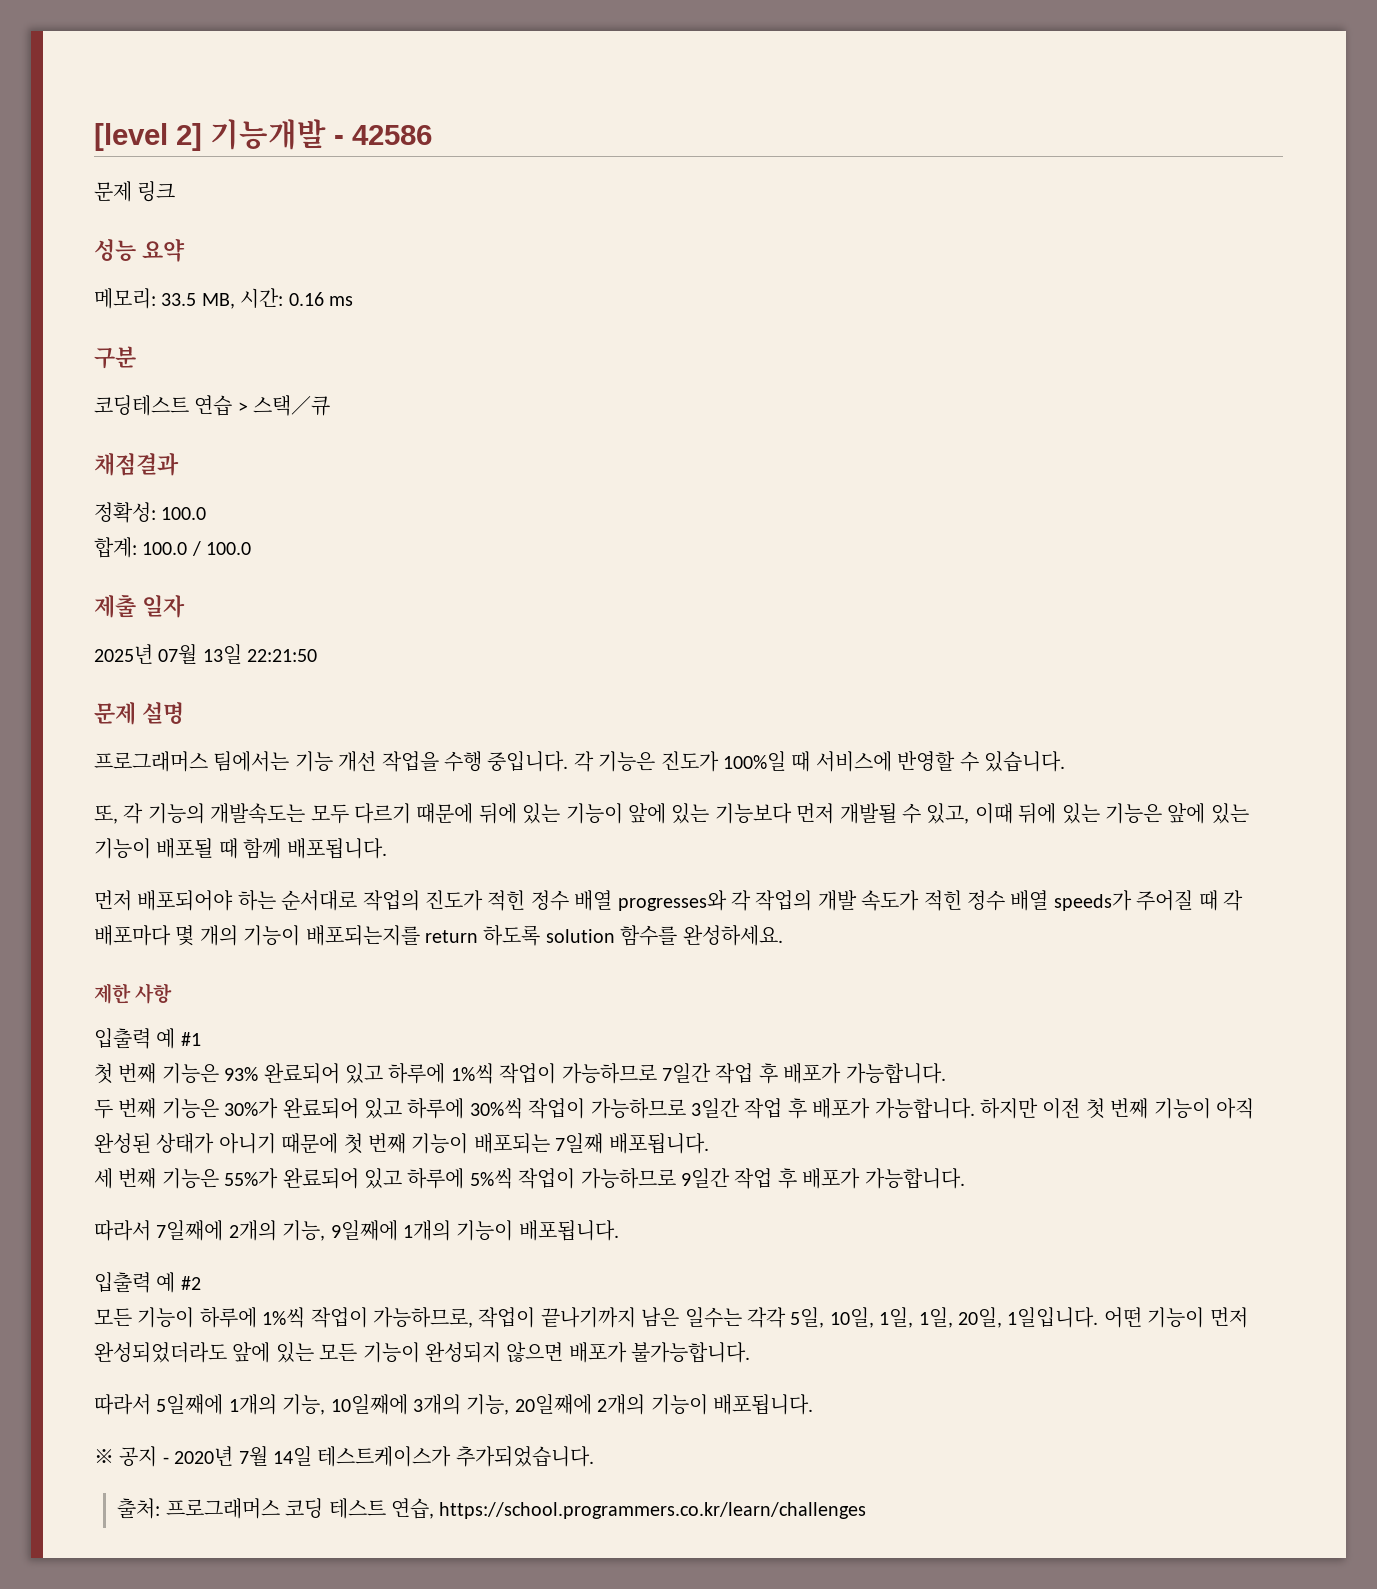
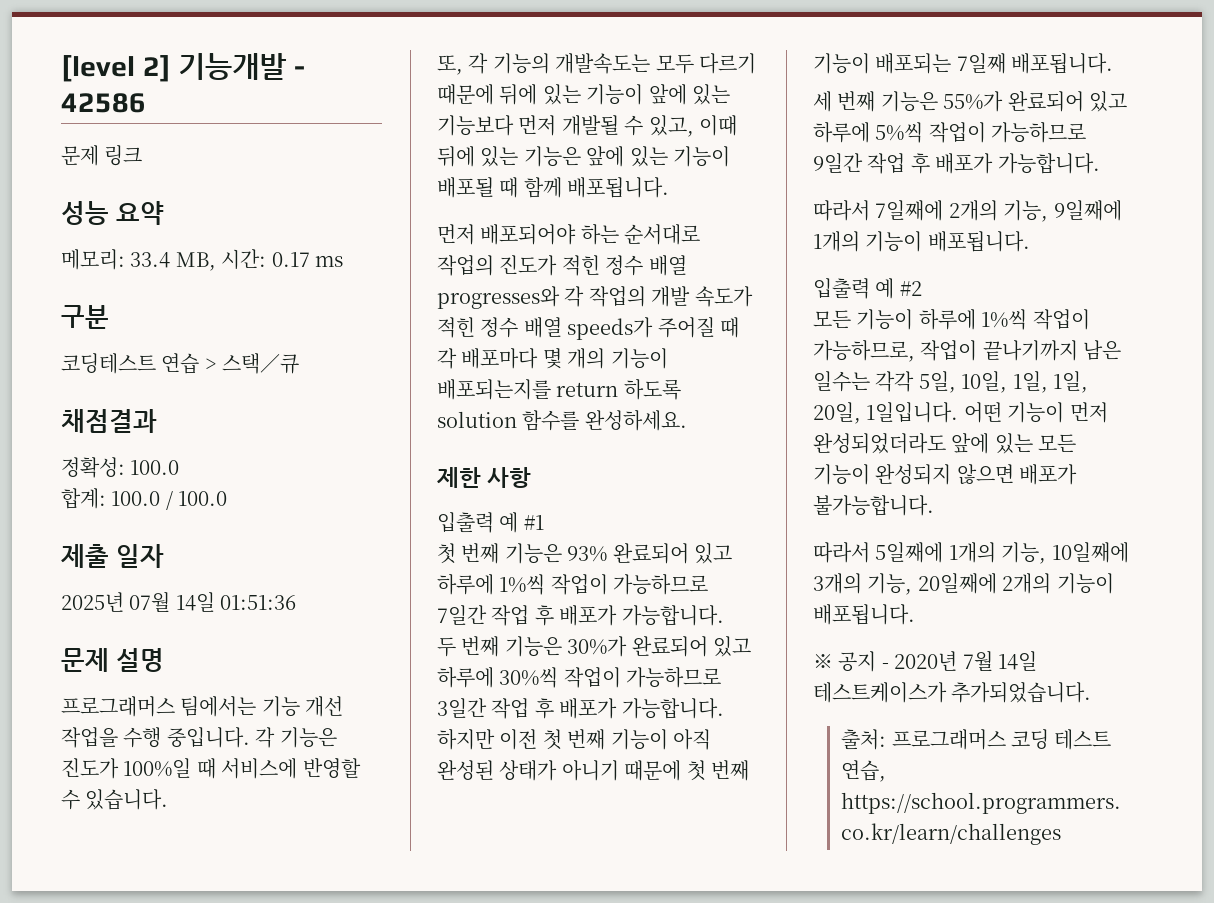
[161,293,197,306] 33.5 -> [130,252,171,268] 33.4
[288,292,324,306] 0.16 -> [271,252,310,267] 0.17
[202,644,318,664] 13일 22:21:50 -> [175,592,297,612] 14일 01:51:36

